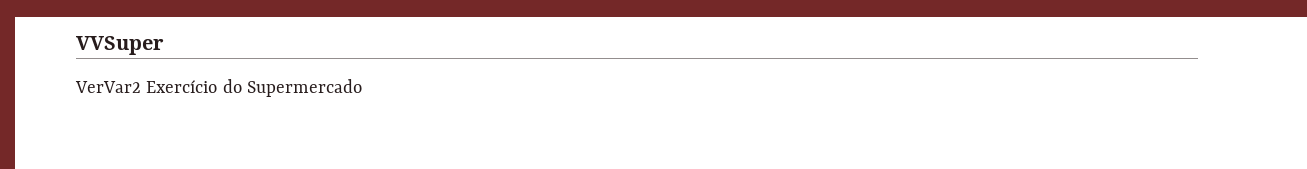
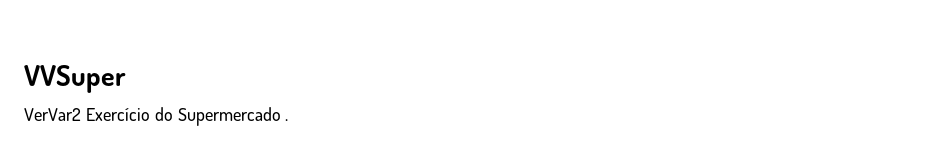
(363, 88) none -> [285,119,289,121] .

